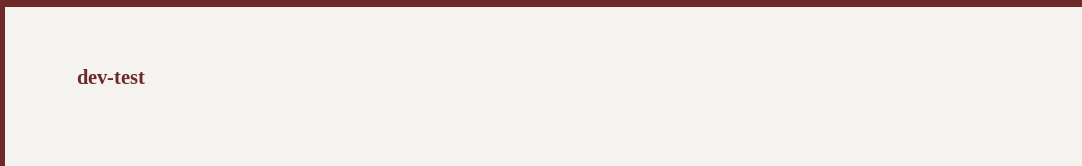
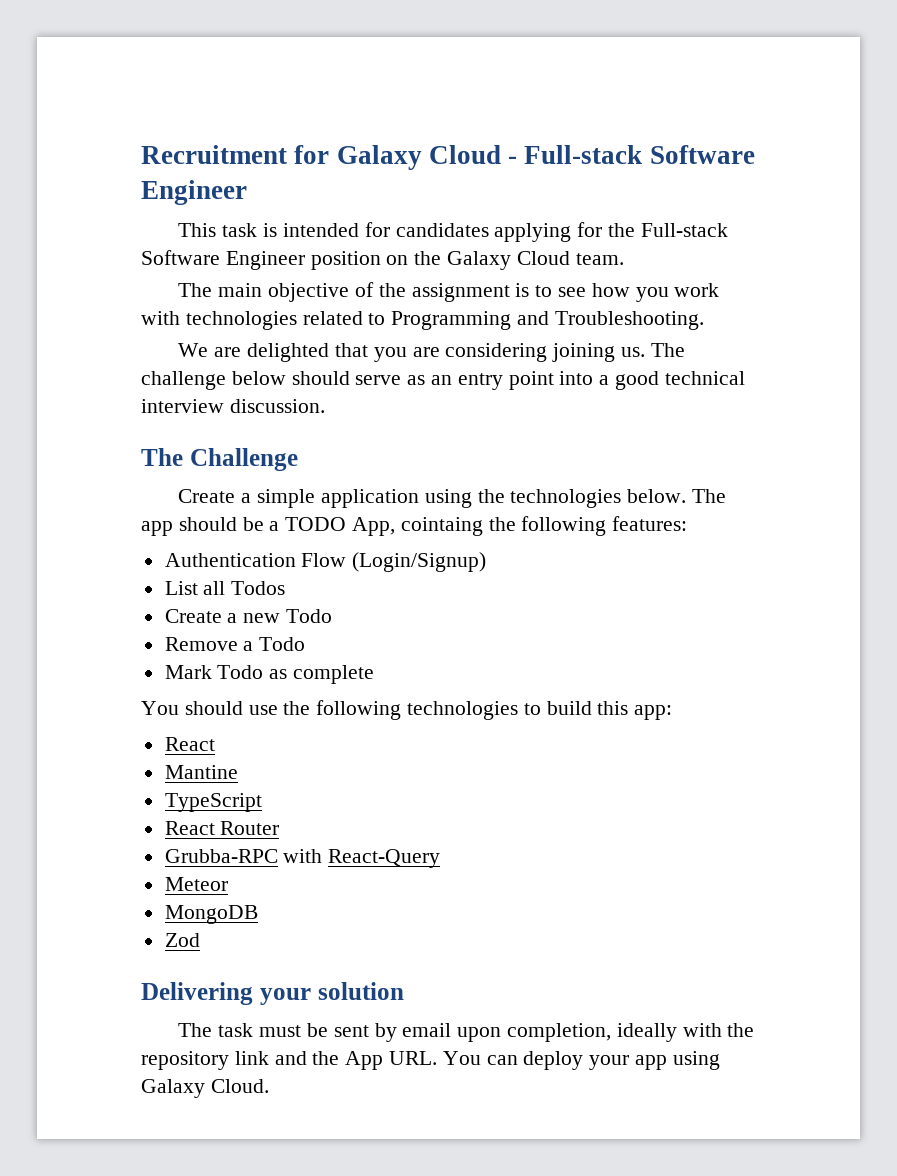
[77,69,145,84] dev-test -> [141,145,755,170] [141,180,247,205] [178,222,728,242] [141,250,624,270] [178,282,720,302] [141,311,704,330] [178,343,685,362] [141,371,745,390] [141,399,325,413] [141,448,298,471] [178,489,726,508] [141,516,688,536] [164,552,487,572] [164,581,286,595] [164,609,333,623] [164,637,306,651] [164,665,375,684] [141,700,673,720] [164,737,215,751] [164,765,238,779] [164,793,262,812] [164,821,280,835] [164,849,441,868] [164,877,228,891] [164,905,258,924] [164,933,200,947] [141,982,404,1005] [178,1023,755,1042] [141,1051,720,1070] [141,1079,269,1098] Recruitment for Galaxy Cloud - Full-stack Software Engineer // This task is intended for candidates applying for the Full-stack Software Engineer position on the Galaxy Cloud team. // The main objective of the assignment is to see how you work with technologies related to Programming and Troubleshooting. // We are delighted that you are considering joining us. The challenge below should serve as an entry point into a good technical interview discussion. // The Challenge // Create a simple application using the technologies below. The app should be a TODO App, cointaing the following features: // Authentication Flow (Login/Signup) // List all Todos // Create a new Todo // Remove a Todo // Mark Todo as complete // You should use the following technologies to build this app: // React // Mantine // TypeScript // React Router // Grubba-RPC with React-Query // Meteor // MongoDB // Zod // Delivering your solution // The task must be sent by email upon completion, ideally with the repository link and the App URL. You can deploy your app using Galaxy Cloud.

